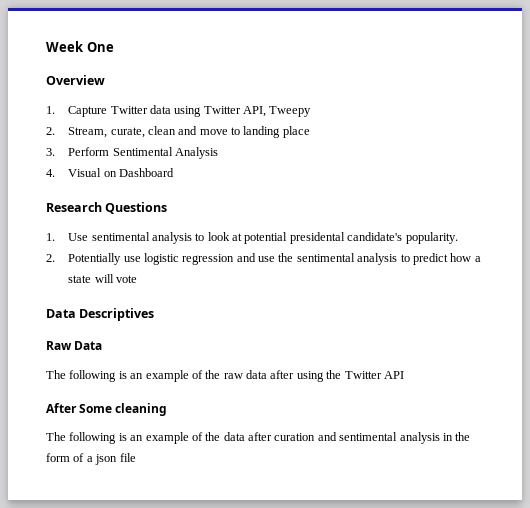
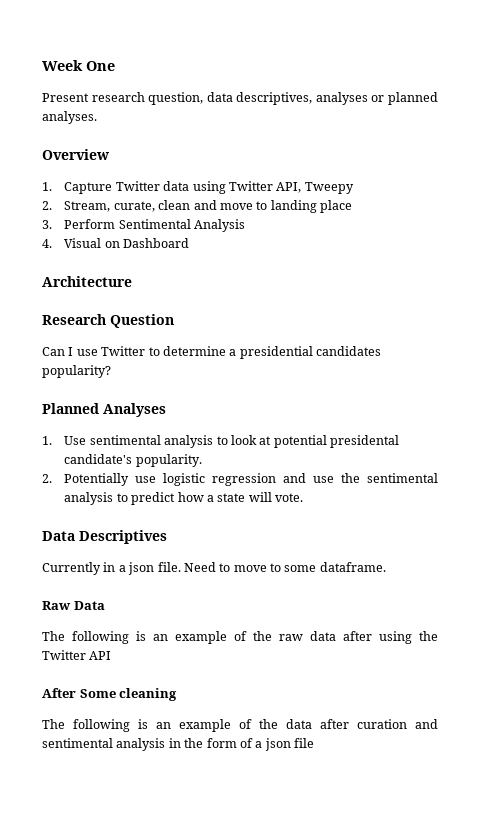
(114, 47) none -> [42,92,438,105] [42,111,97,124] // Present research question, data descriptives, analyses or planned analyses.
(174, 172) none -> [42,276,132,287] // Architecture
[105,202,168,214] Questions -> [110,314,174,328] [42,346,381,359] [42,365,111,378] [42,403,166,417] Question // Can I use Twitter to determine a presidential candidates popularity? // Planned Analyses
[115,275,137,283] vote -> [275,493,304,502] vote.
(155, 314) none -> [42,562,386,575] // Currently in a json file. Need to move to some dataframe.

